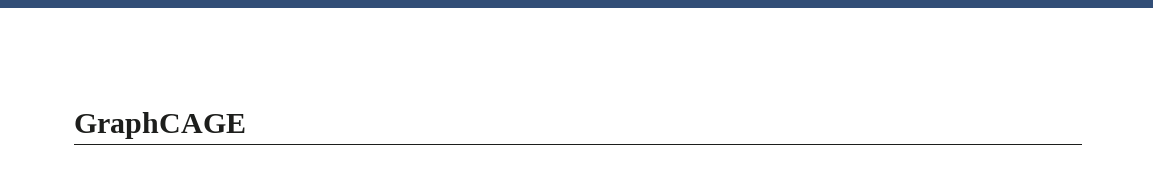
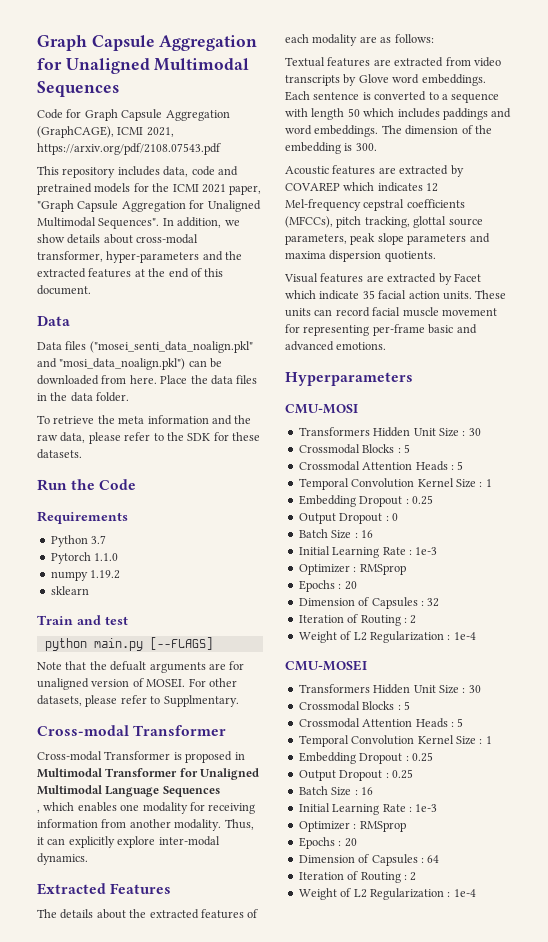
[74,112,246,139] GraphCAGE -> [37,35,258,51] [37,58,250,74] [37,81,119,97] [37,109,230,121] [37,126,174,138] [37,143,221,155] [37,166,238,178] [37,183,262,195] [37,200,261,212] [37,217,240,229] [37,234,199,244] [37,251,243,263] [37,268,224,278] [37,285,91,295] [37,316,70,326] [37,341,253,353] [37,358,223,370] [37,375,258,385] [37,392,130,402] [37,415,252,425] [37,432,260,444] [37,449,82,459] [37,479,137,491] [37,511,128,524] [50,535,107,547] [50,552,119,564] [50,570,121,581] [50,586,89,595] [37,615,128,625] [44,637,213,651] [37,661,245,673] [37,678,237,690] [37,695,239,707] [37,725,227,736] [37,751,245,763] [37,768,260,780] [37,785,220,797] [37,802,256,814] [37,819,254,831] [37,836,220,848] [37,853,88,865] [37,883,172,895] [37,909,259,919] [285,34,434,46] [285,57,501,67] [285,74,486,86] [285,91,500,103] [285,108,512,120] [285,125,492,137] [285,142,377,154] [285,165,464,177] [285,182,439,192] [285,199,465,211] [285,216,483,228] [285,233,490,245] [285,250,436,262] [284,273,481,285] [285,290,507,300] [285,307,497,317] [285,324,477,336] [285,341,387,351] [285,372,413,386] [285,404,358,414] [298,427,481,437] [298,444,410,454] [298,461,464,471] [298,478,492,490] [298,495,433,507] [298,513,398,524] [298,529,373,539] [298,546,438,558] [298,564,406,575] [298,580,357,592] [298,597,440,609] [298,614,417,626] [298,631,476,643] [285,660,367,671] [298,684,481,694] [298,701,410,711] [298,718,464,728] [298,735,492,747] [298,752,433,764] [298,769,413,781] [298,786,373,796] [298,803,438,815] [298,821,406,832] [298,837,357,849] [298,854,440,866] [298,871,417,883] [298,888,476,900] Graph Capsule Aggregation for Unaligned Multimodal Sequences // Code for Graph Capsule Aggregation (GraphCAGE), ICMI 2021, https://arxiv.org/pdf/2108.07543.pdf // This repository includes data, code and pretrained models for the ICMI 2021 paper, "Graph Capsule Aggregation for Unaligned Multimodal Sequences". In addition, we show details about cross-modal transformer, hyper-parameters and the extracted features at the end of this document. // Data // Data files ("mosei_senti_data_noalign.pkl" and "mosi_data_noalign.pkl") can be downloaded from here. Place the data files in the data folder. // To retrieve the meta information and the raw data, please refer to the SDK for these datasets. // Run the Code // Requirements // Python 3.7 // Pytorch 1.1.0 // numpy 1.19.2 // sklearn // Train and test // python main.py [--FLAGS] // Note that the defualt arguments are for unaligned version of MOSEI. For other datasets, please refer to Supplmentary. // Cross-modal Transformer // Cross-modal Transformer is proposed in Multimodal Transformer for Unaligned Multimodal Language Sequences // , which enables one modality for receiving information from another modality. Thus, it can explicitly explore inter-modal dynamics. // Extracted Features // The details about the extracted features of each modality are as follows: // Textual features are extracted from video transcripts by Glove word embeddings. Each sentence is converted to a sequence with length 50 which includes paddings and word embeddings. The dimension of the embedding is 300. // Acoustic features are extracted by COVAREP which indicates 12 Mel-frequency cepstral coefficients (MFCCs), pitch tracking, glottal source parameters, peak slope parameters and maxima dispersion quotients. // Visual features are extracted by Facet which indicate 35 facial action units. These units can record facial muscle movement for representing per-frame basic and advanced emotions. // Hyperparameters // CMU-MOSI // Transformers Hidden Unit Size : 30 // Crossmodal Blocks : 5 // Crossmodal Attention Heads : 5 // Temporal Convolution Kernel Size : 1 // Embedding Dropout : 0.25 // Output Dropout : 0 // Batch Size : 16 // Initial Learning Rate : 1e-3 // Optimizer : RMSprop // Epochs : 20 // Dimension of Capsules : 32 // Iteration of Routing : 2 // Weight of L2 Regularization : 1e-4 // CMU-MOSEI // Transformers Hidden Unit Size : 30 // Crossmodal Blocks : 5 // Crossmodal Attention Heads : 5 // Temporal Convolution Kernel Size : 1 // Embedding Dropout : 0.25 // Output Dropout : 0.25 // Batch Size : 16 // Initial Learning Rate : 1e-3 // Optimizer : RMSprop // Epochs : 20 // Dimension of Capsules : 64 // Iteration of Routing : 2 // Weight of L2 Regularization : 1e-4

